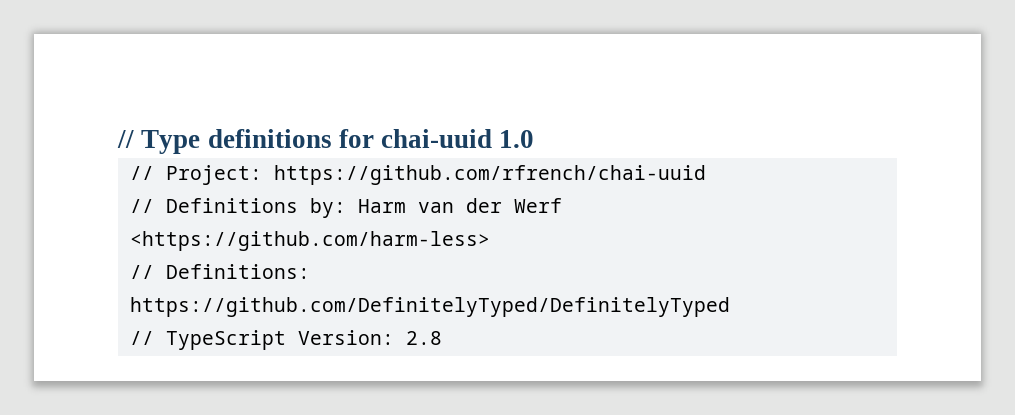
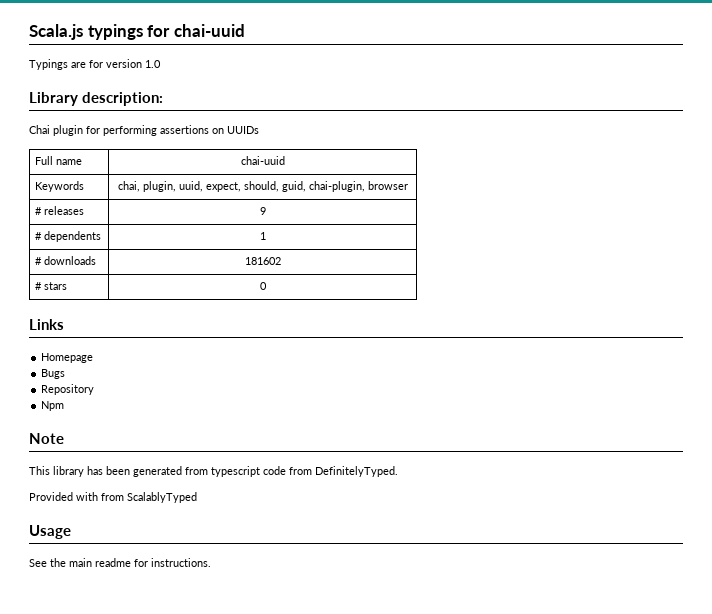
[117,129,332,154] // Type definitions -> [29,24,143,40] Scala.js typings
[499,130,535,148] [130,165,707,185] [130,198,563,218] [130,231,491,251] [130,264,311,279] [130,297,731,317] [130,330,443,350] 1.0 // // Project: https://github.com/rfrench/chai-uuid // // Definitions by: Harm van der Werf <https://github.com/harm-less> // // Definitions: https://github.com/DefinitelyTyped/DefinitelyTyped // // TypeScript Version: 2.8 -> [29,59,161,70] [29,92,164,106] [29,125,259,136] [34,156,82,165] [240,156,285,165] [34,181,84,192] [117,181,408,192] [34,206,84,215] [259,207,266,215] [34,231,101,242] [259,232,266,240] [34,256,96,265] [244,257,281,265] [34,282,67,290] [259,282,267,290] [29,319,64,330] [41,353,94,363] [41,369,66,379] [41,384,95,395] [41,401,65,411] [29,433,64,444] [29,466,398,477] [29,492,197,503] [29,525,71,539] [29,558,211,567] // Typings are for version 1.0 // Library description: // Chai plugin for performing assertions on UUIDs // Full name | chai-uuid // Keywords | chai, plugin, uuid, expect, should, guid, chai-plugin, browser // # releases | 9 // # dependents | 1 // # downloads | 181602 // # stars | 0 // Links // Homepage // Bugs // Repository // Npm // Note // This library has been generated from typescript code from DefinitelyTyped. // Provided with from ScalablyTyped // Usage // See the main readme for instructions.

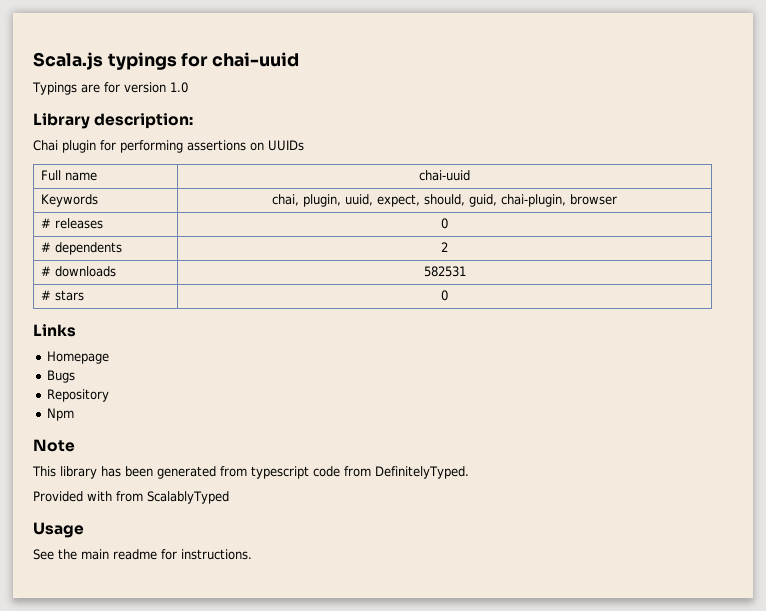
[259,207,266,215] 9 -> [441,218,448,229] 0
[259,232,266,240] 1 -> [441,242,448,252] 2
[244,257,281,265] 181602 -> [423,266,466,277] 582531

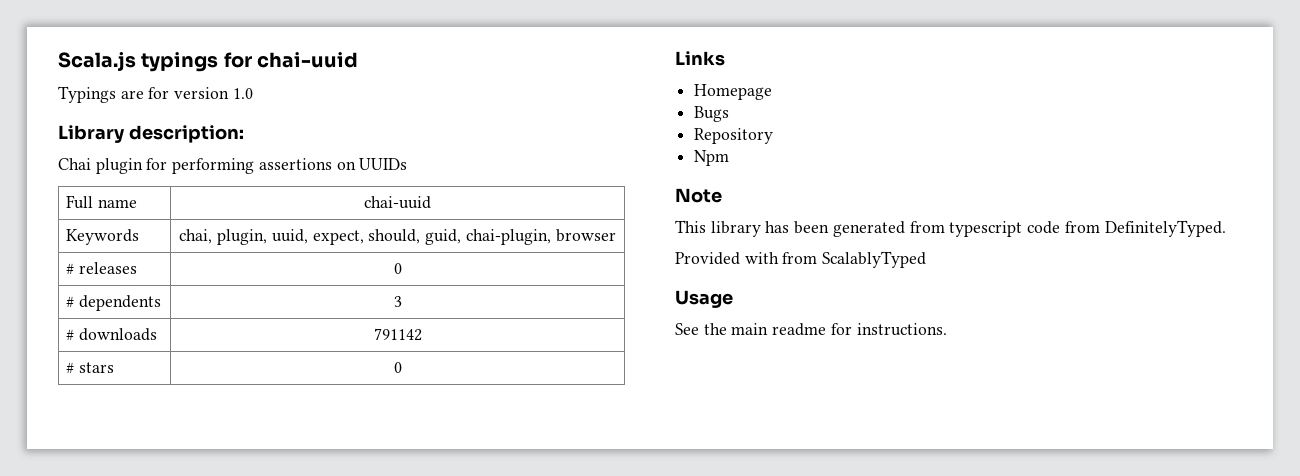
[441,242,448,252] 2 -> [393,296,402,307] 3
[423,266,466,277] 582531 -> [373,328,422,341] 791142

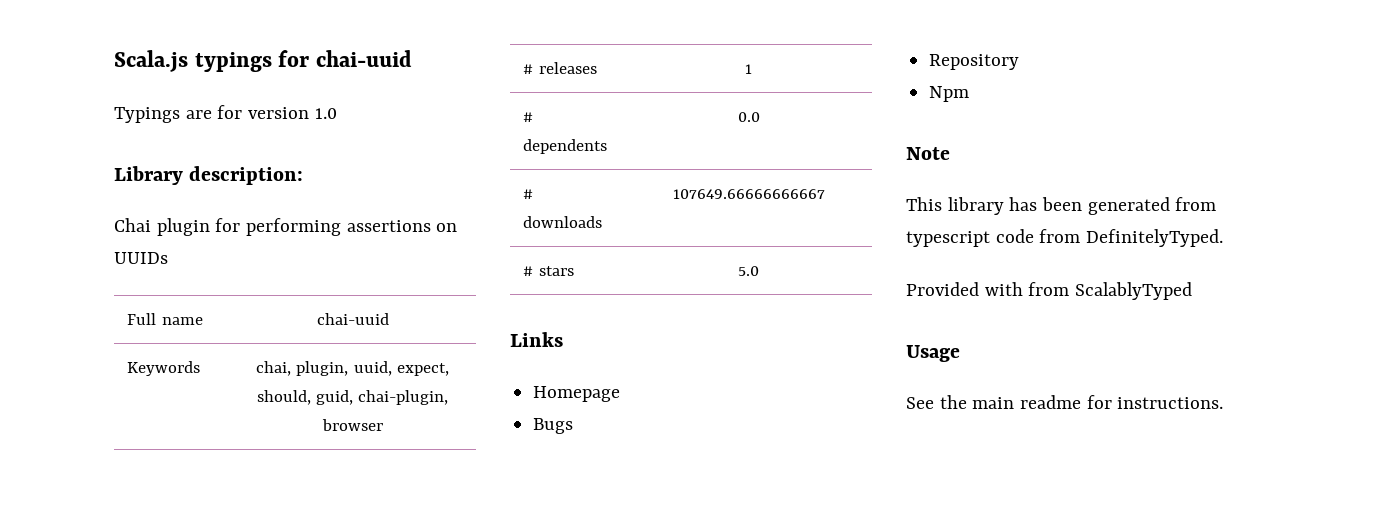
[393,263,402,274] 0 -> [745,64,752,74] 1
[393,296,402,307] 3 -> [737,112,760,122] 0.0
[373,328,422,341] 791142 -> [672,189,825,199] 107649.66666666667
[393,362,402,373] 0 -> [738,266,759,276] 5.0

